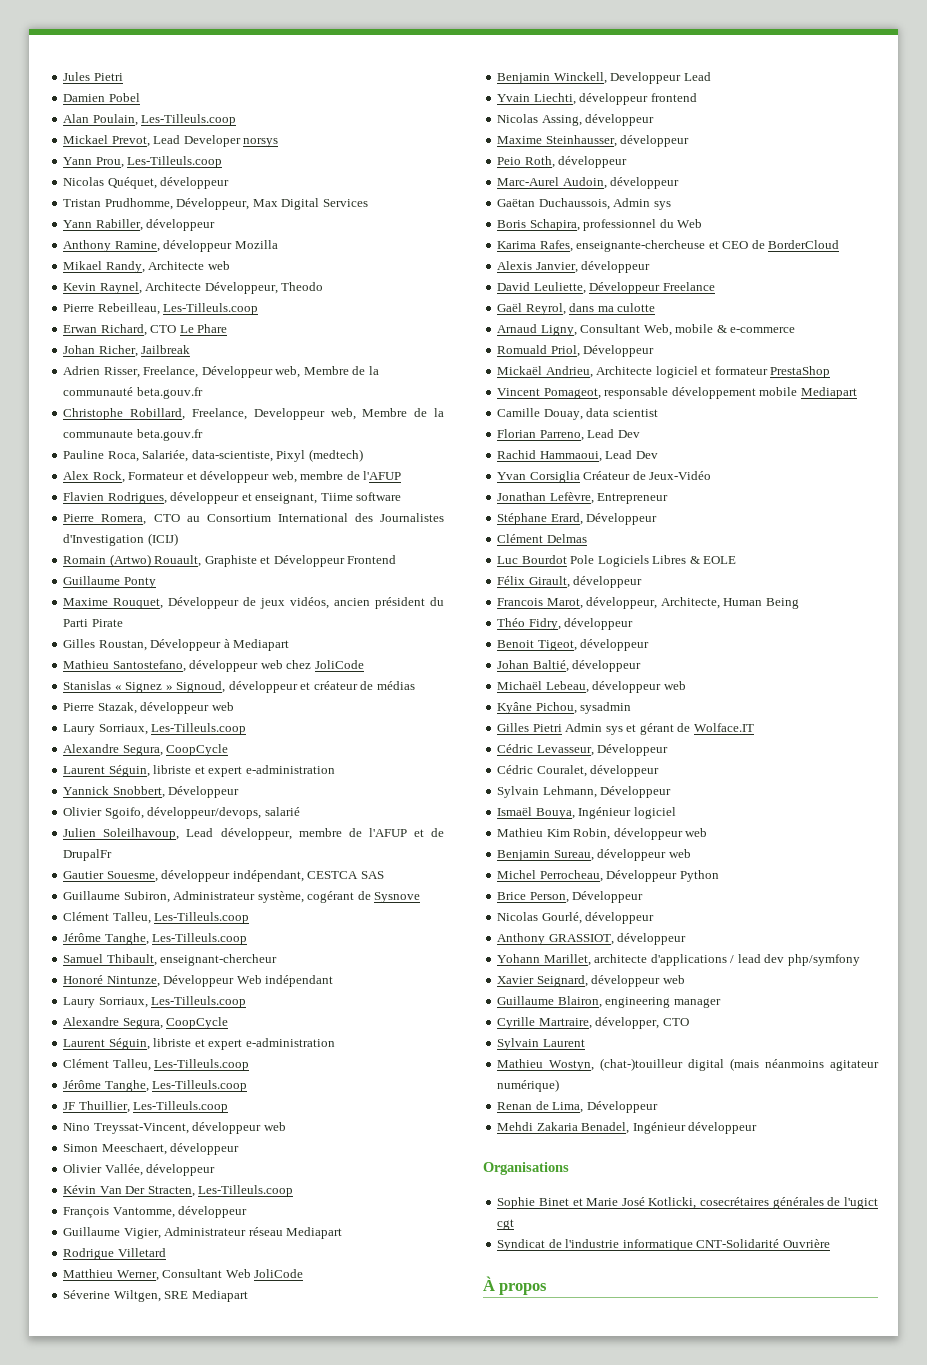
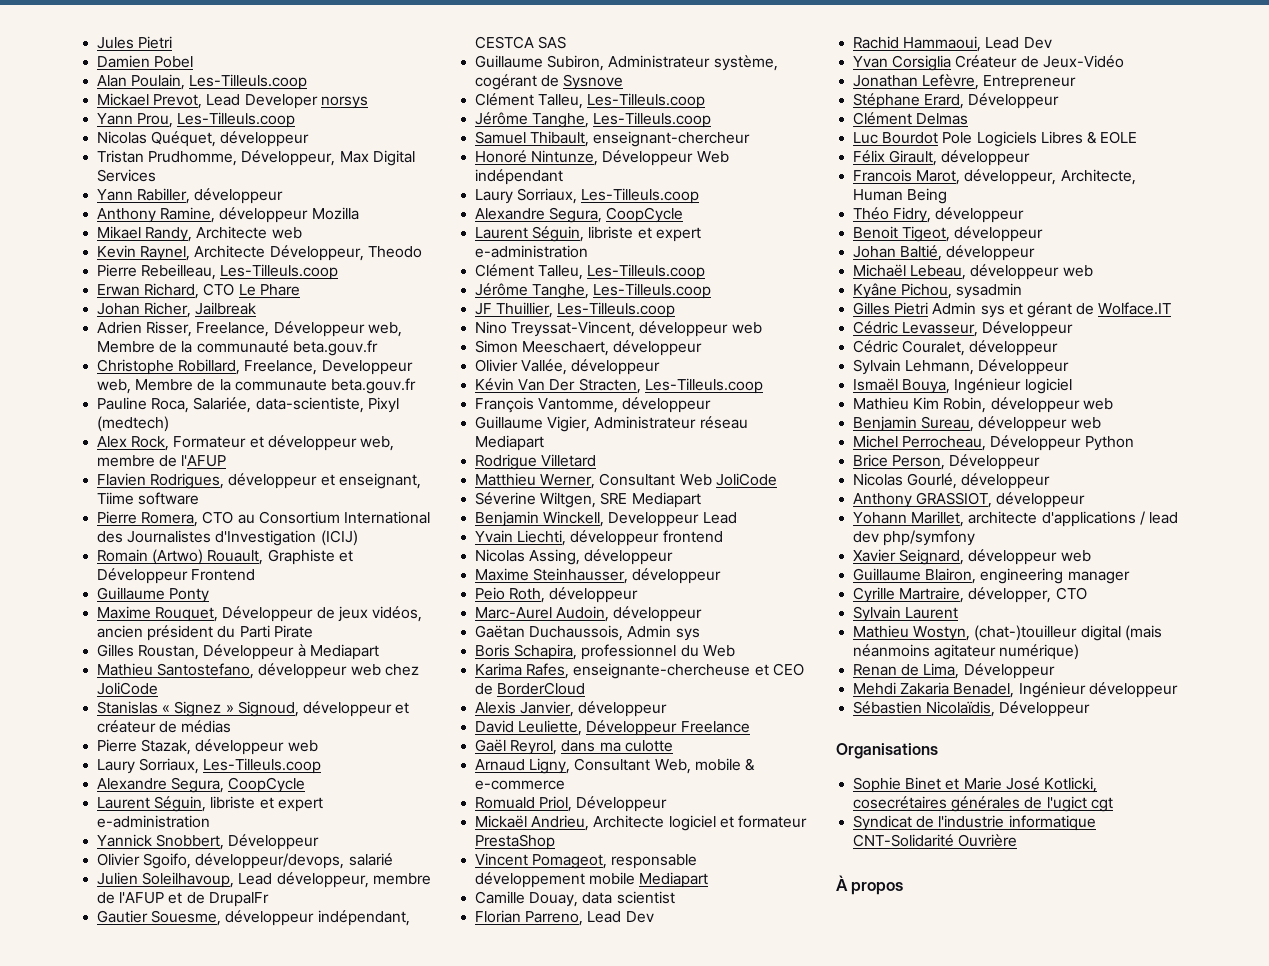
(758, 1128) none -> [853,701,1091,717] // Sébastien Nicolaïdis, Développeur

